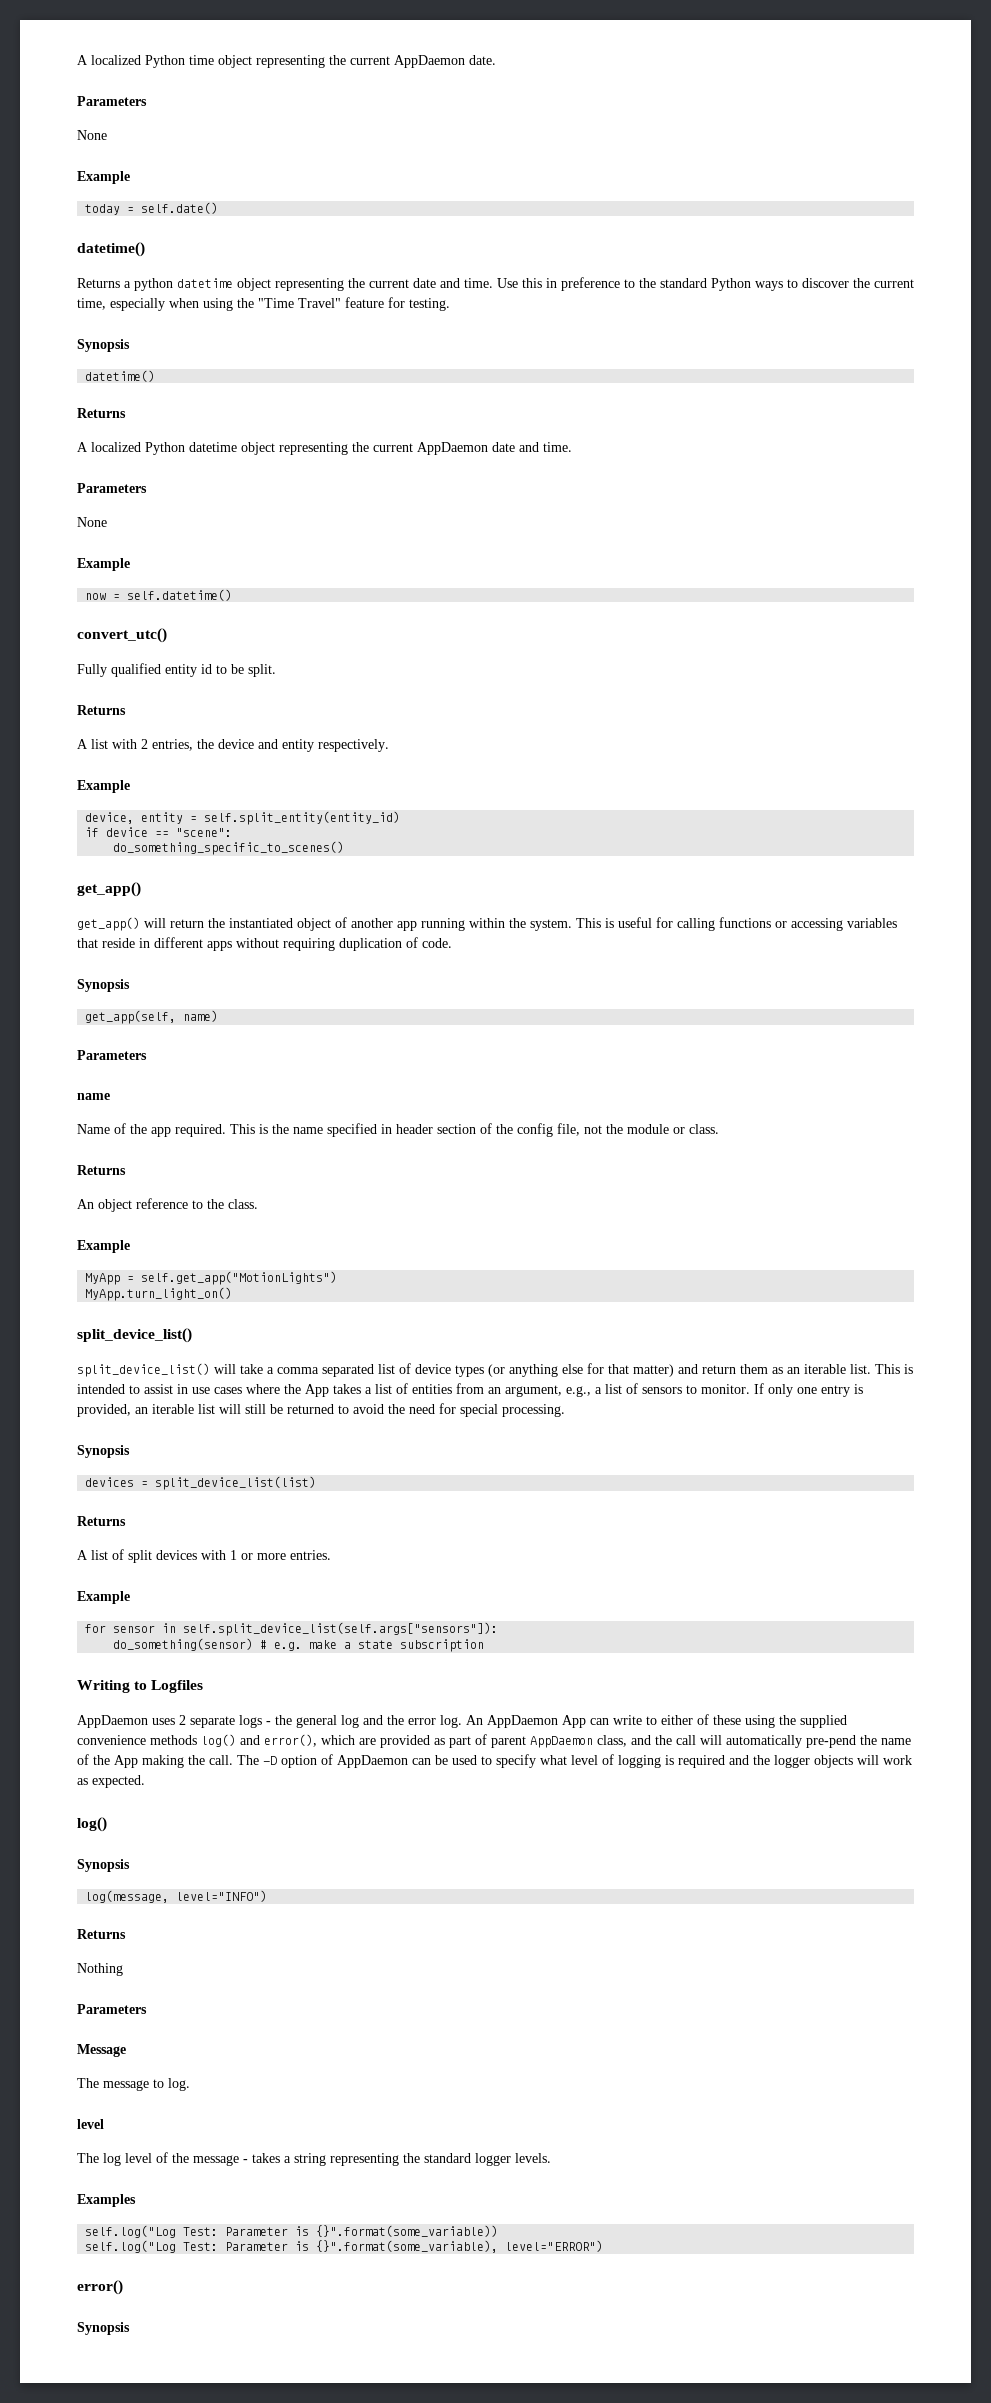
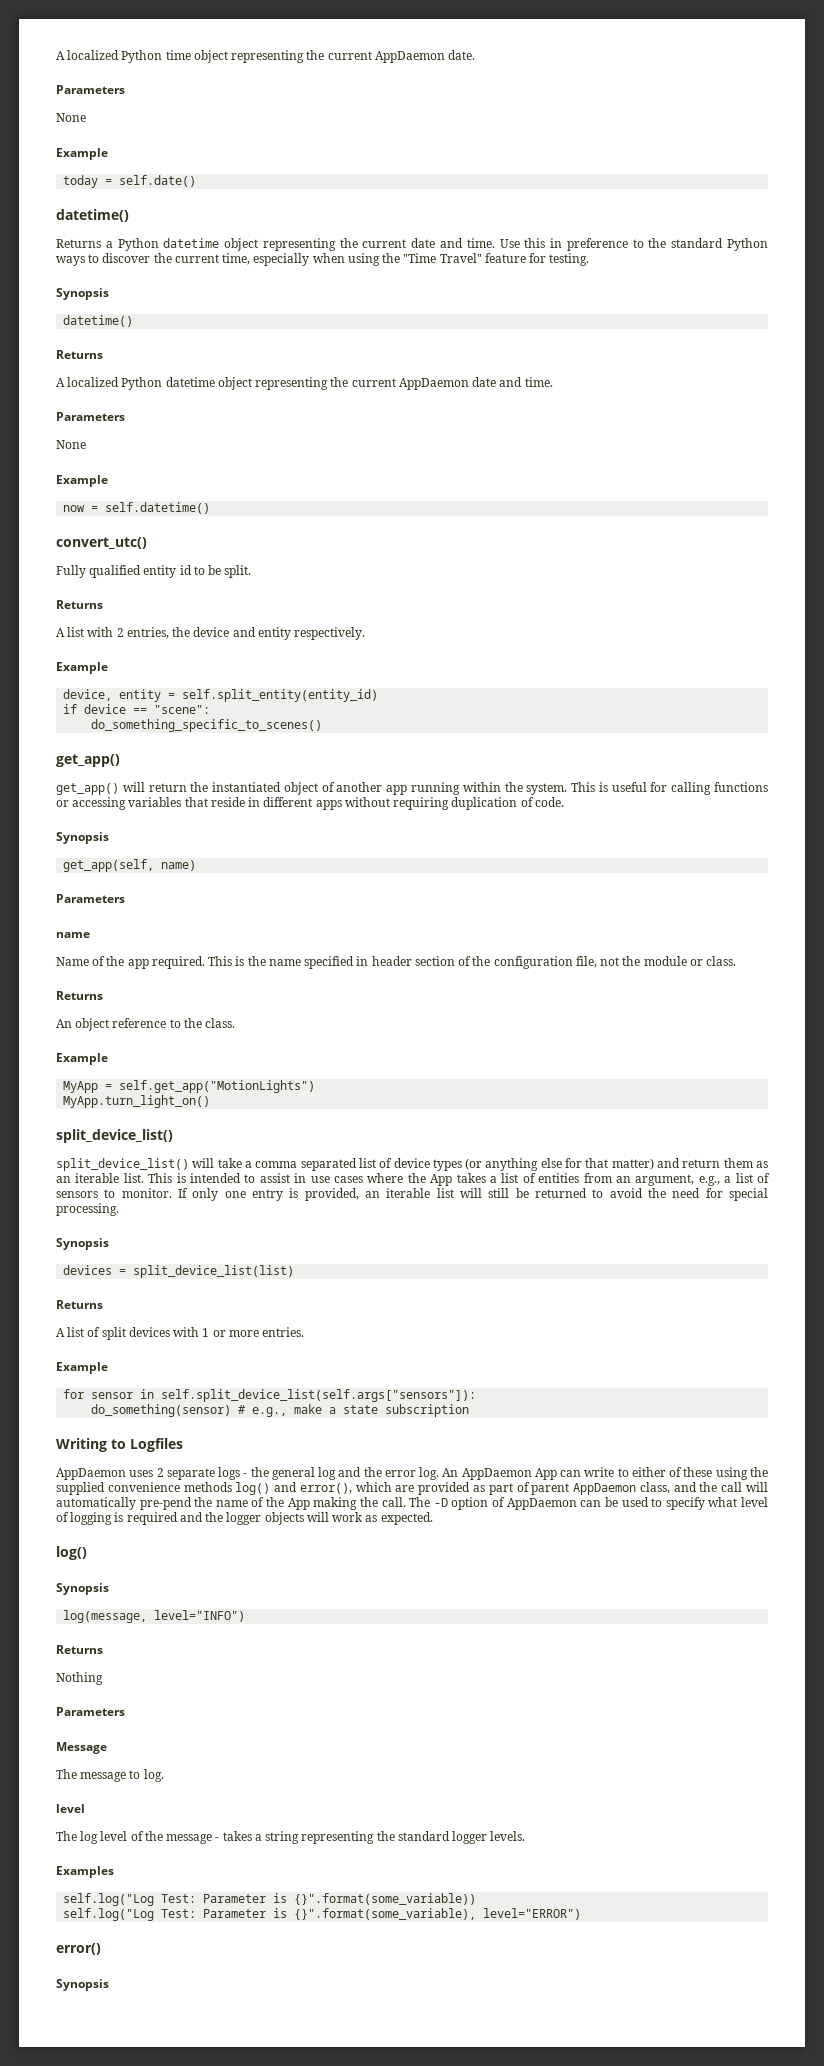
[134,278,173,291] python -> [117,238,159,251] Python
[517,1123,553,1137] config -> [493,956,573,969] configuration
[274,1642,303,1651] e.g. -> [252,1407,288,1417] e.g.,

